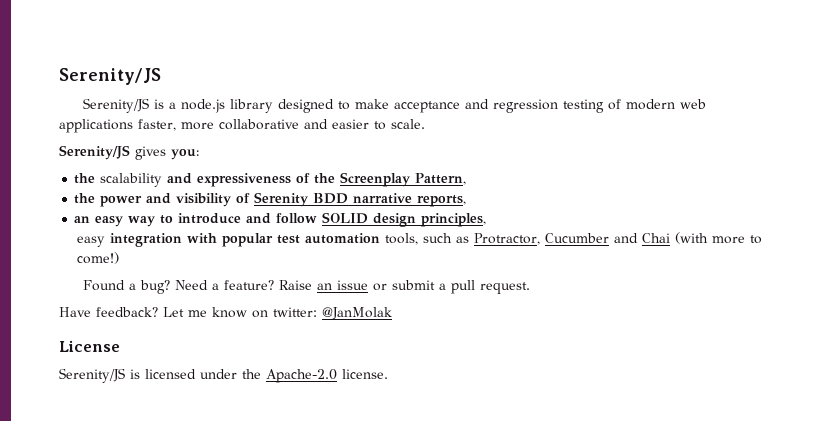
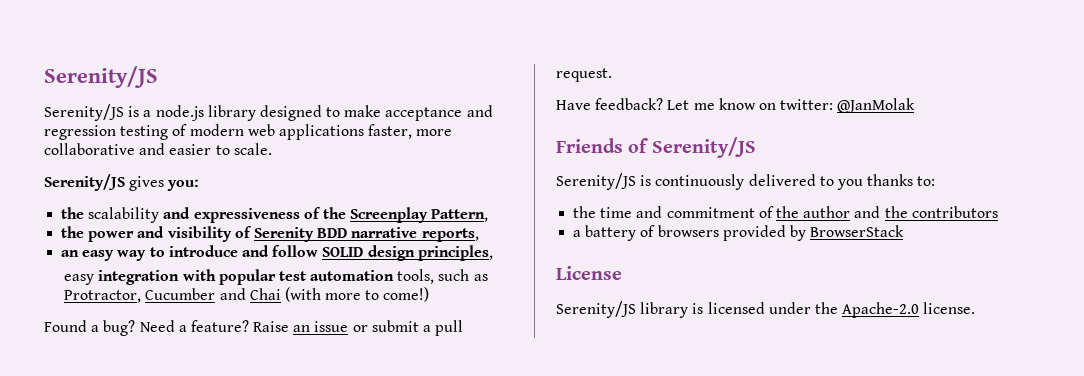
(392, 313) none -> [556,137,756,158] [556,173,936,190] [573,206,998,218] [573,225,905,241] // Friends of Serenity/JS // Serenity/JS is continuously delivered to you thanks to: // the time and commitment of the author and the contributors // a battery of browsers provided by BrowserStack
(125, 375) none -> [640,302,689,318] library

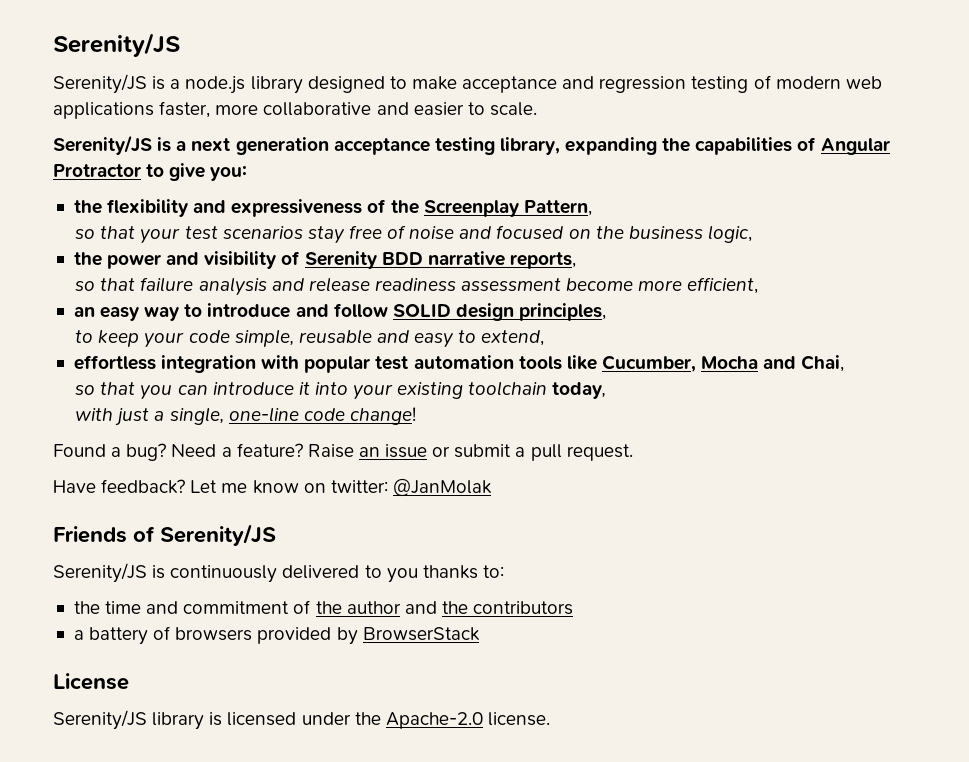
[129,176,165,191] gives -> [157,137,890,155] [53,163,206,181] is a next generation acceptance testing library, expanding the capabilities of Angular Protractor to give
[88,207,160,223] scalability -> [107,199,189,217] flexibility
(489, 215) none -> [75,225,752,244] // so that your test scenarios stay free of noise and focused on the business logic,
(479, 235) none -> [75,277,759,296] // so that failure analysis and release readiness assessment become more efficient,
[64,274,95,285] easy -> [75,329,545,348] [73,355,156,370] to keep your code simple, reusable and easy to extend, // effortless
[397,269,488,284] [64,287,430,303] tools, such as Protractor, Cucumber and Chai (with more to come!) -> [518,355,845,372] [75,381,607,400] [75,407,416,426] tools like Cucumber, Mocha and Chai, // so that you can introduce it into your existing toolchain today, // with just a single, one-line code change!

